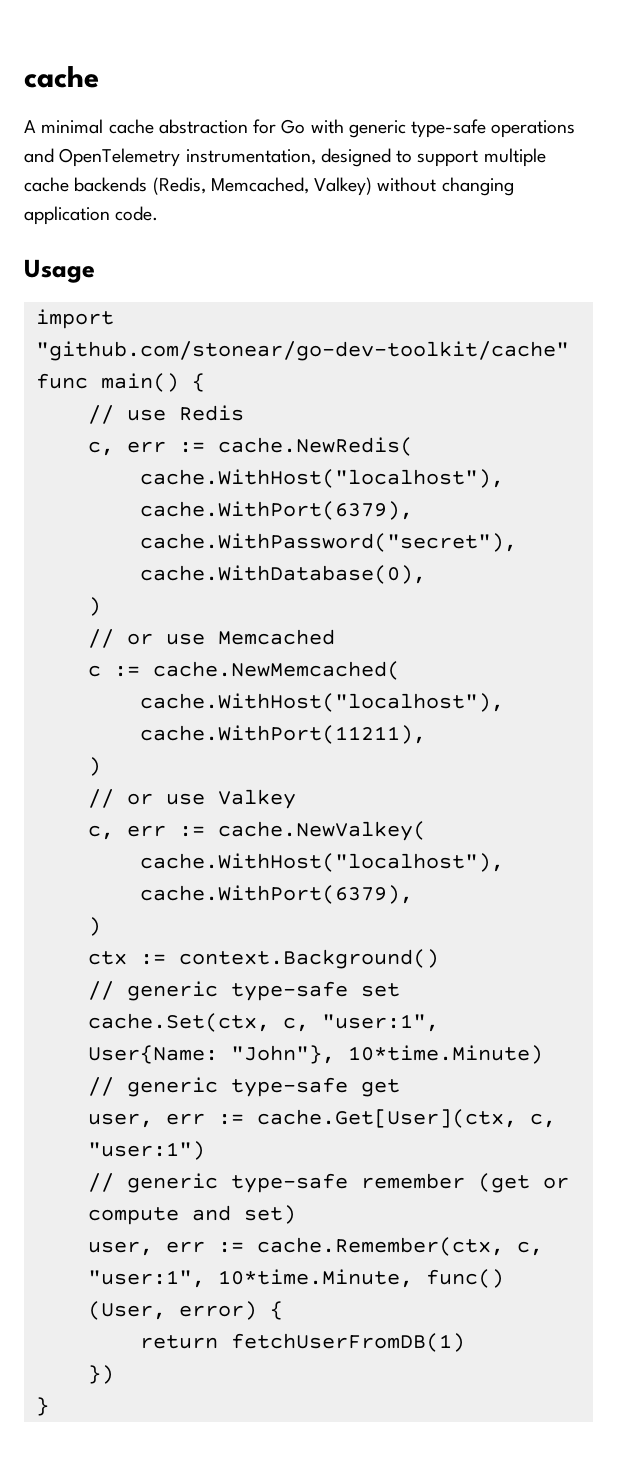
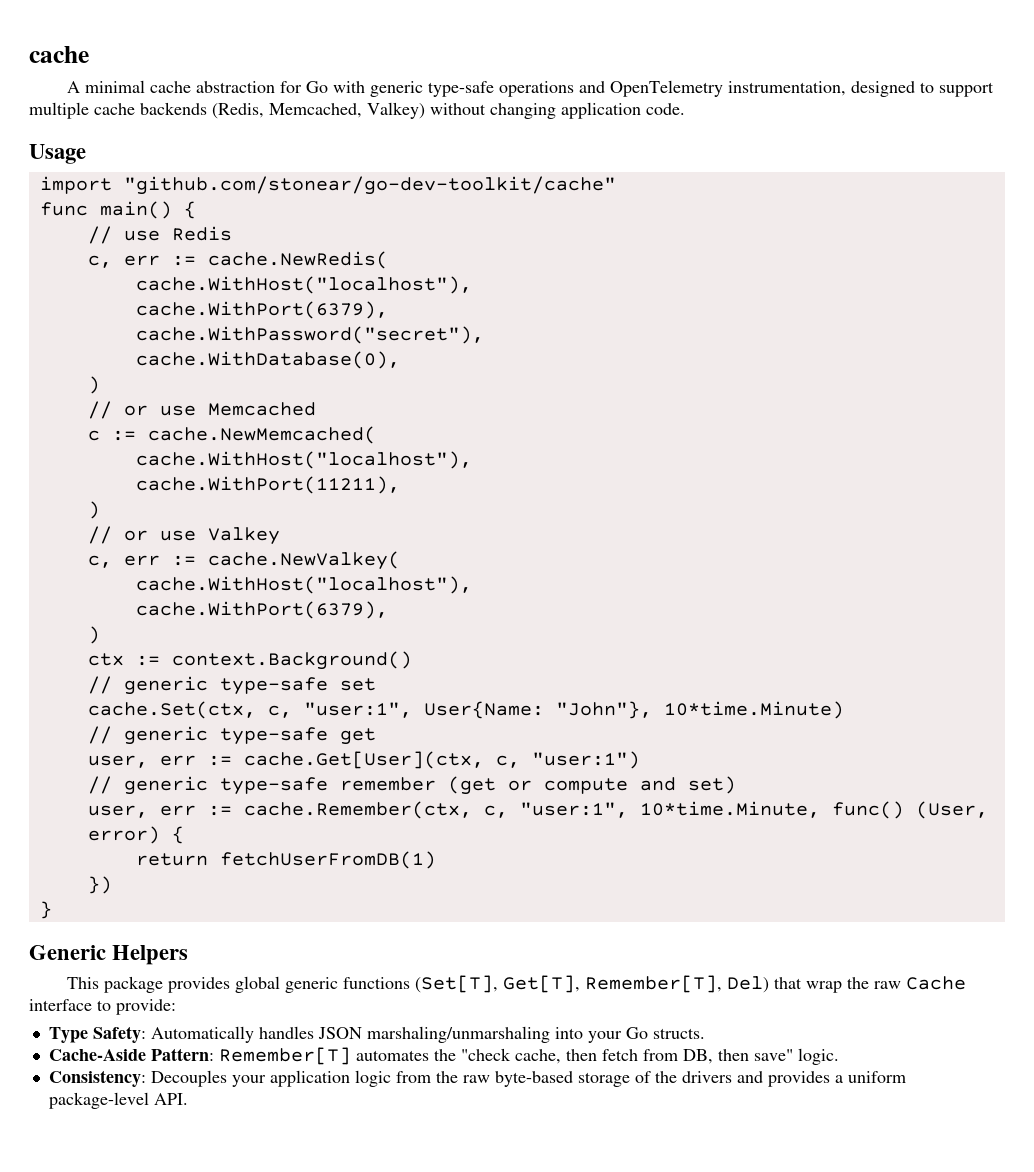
(49, 1406) none -> [29,945,189,965] [67,975,967,993] [29,999,176,1015] [48,1026,705,1043] [48,1047,839,1065] [48,1070,906,1087] [48,1092,188,1109] // Generic Helpers // This package provides global generic functions (Set[T], Get[T], Remember[T], Del) that wrap the raw Cache interface to provide: // Type Safety: Automatically handles JSON marshaling/unmarshaling into your Go structs. // Cache-Aside Pattern: Remember[T] automates the "check cache, then fetch from DB, then save" logic. // Consistency: Decouples your application logic from the raw byte-based storage of the drivers and provides a uniform package-level API.

